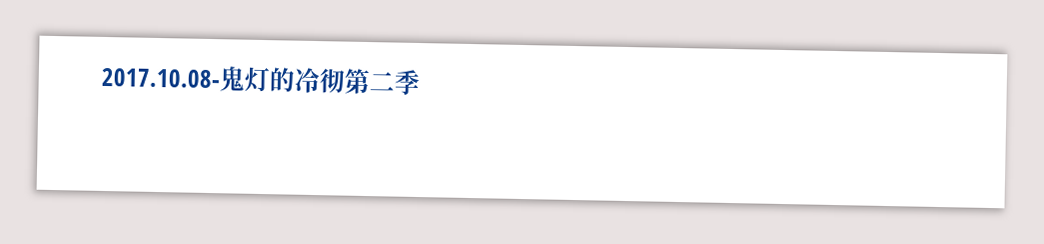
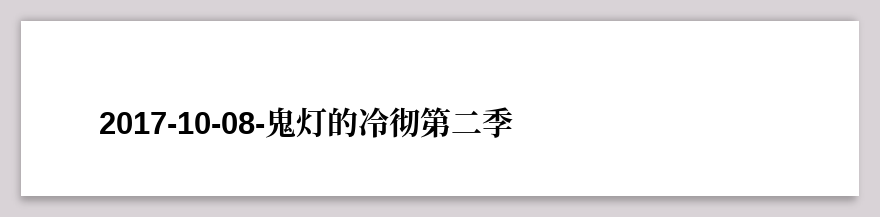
[101,67,220,89] 2017.10.08- -> [99,112,265,134] 2017-10-08-

